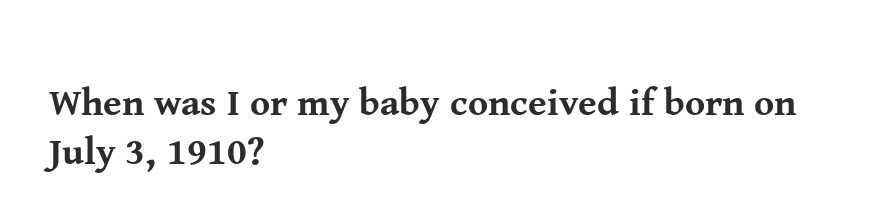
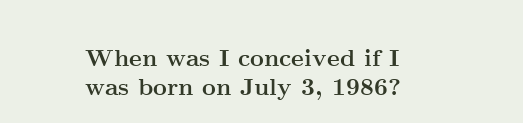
[249,86,658,124] or my baby conceived if -> [238,49,399,66] [85,84,129,95] conceived if I was
[166,137,265,165] 1910? -> [332,79,401,95] 1986?

